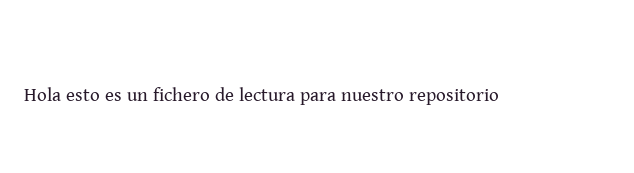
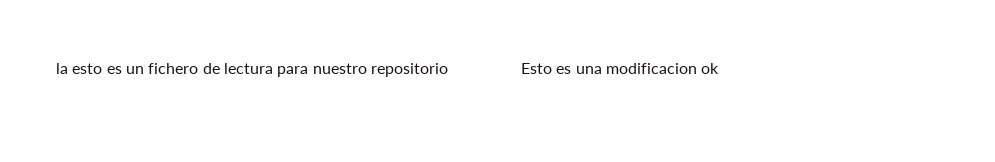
[24,87,61,101] Hola -> [56,63,68,74] la
(499, 97) none -> [521,63,720,74] // Esto es una modificacion ok

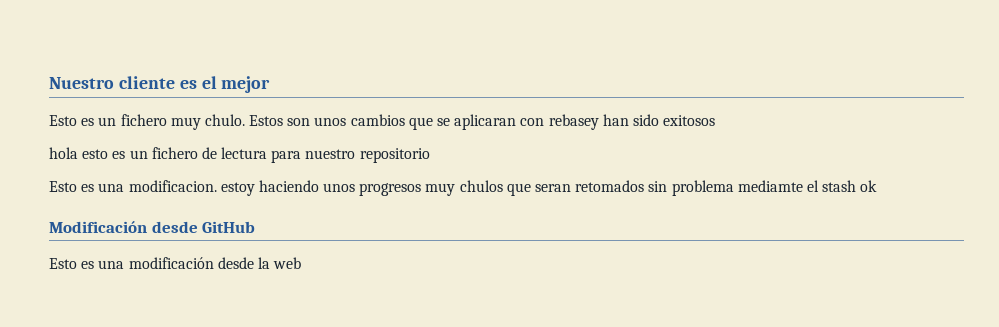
[56,63,68,74] la -> [49,76,271,93] [49,114,716,130] [49,147,78,159] Nuestro cliente es el mejor // Esto es un fichero muy chulo. Estos son unos cambios que se aplicaran con rebasey han sido exitosos // hola
[605,63,720,74] modificacion ok -> [128,180,878,196] [49,221,256,233] [49,257,302,269] modificacion. estoy haciendo unos progresos muy chulos que seran retomados sin problema mediamte el stash ok // Modificación desde GitHub // Esto es una modificación desde la web

